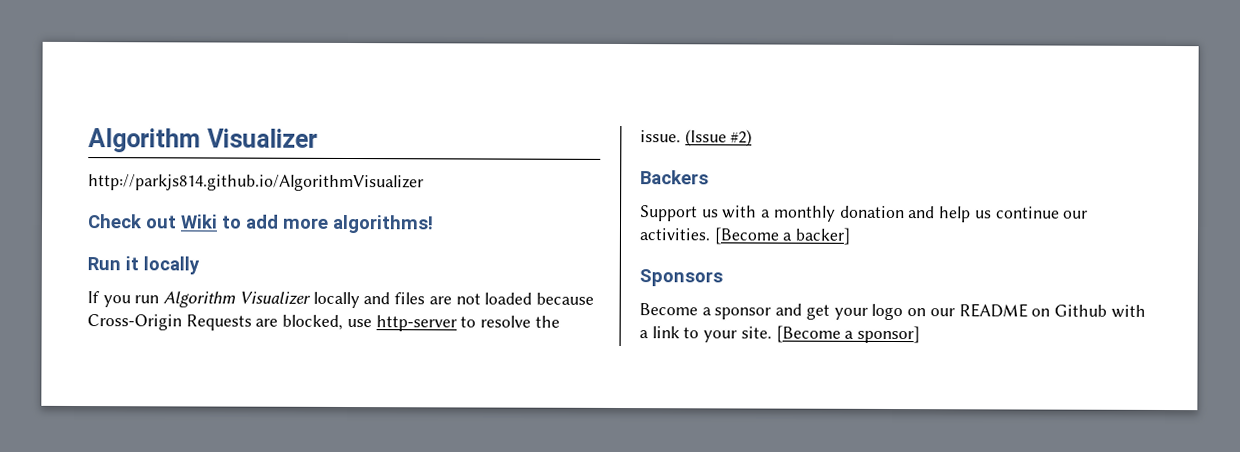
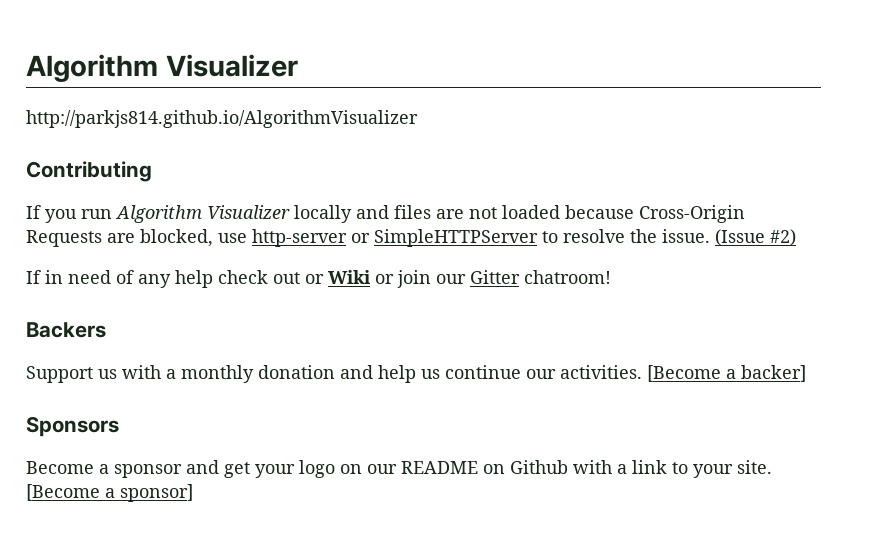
[87,214,434,234] [87,256,200,275] Check out Wiki to add more algorithms! // Run it locally -> [26,161,152,182] Contributing
(457, 323) none -> [351,229,538,247] or SimpleHTTPServer
(753, 138) none -> [26,270,611,288] // If in need of any help check out or Wiki or join our Gitter chatroom!

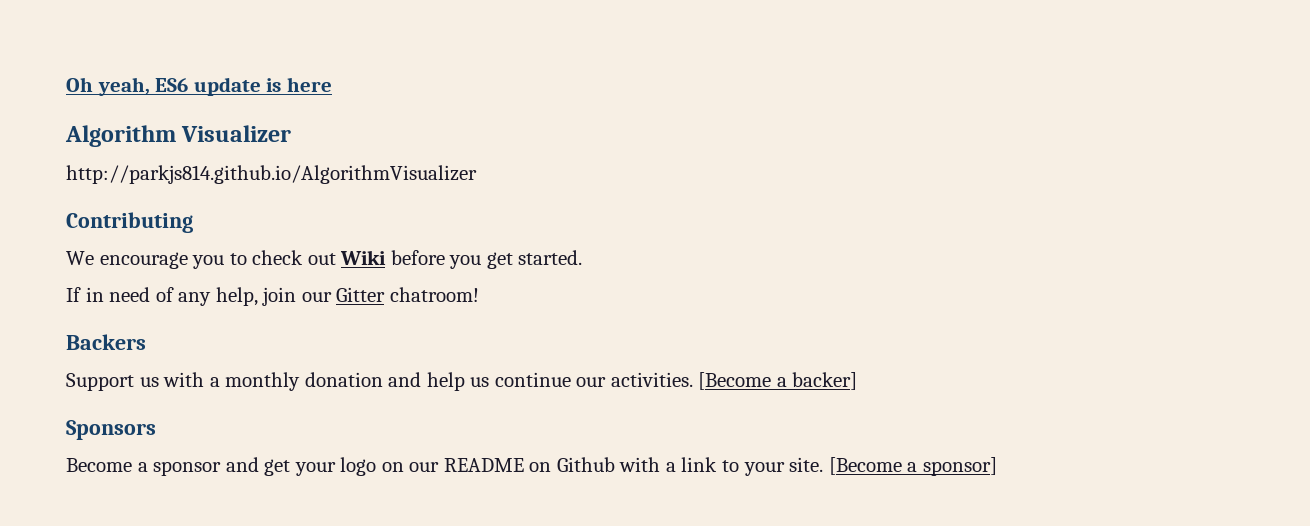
[26,54,298,82] [26,110,418,128] [26,161,152,182] [26,205,745,223] [26,229,796,247] Algorithm Visualizer // http://parkjs814.github.io/AlgorithmVisualizer // Contributing // If you run Algorithm Visualizer locally and files are not loaded because Cross-Origin Requests are blocked, use http-server or SimpleHTTPServer to resolve the issue. (Issue #2) -> [66,77,332,96] [65,125,292,147] [66,165,477,184] [66,212,193,233] [66,250,583,269] Oh yeah, ES6 update is here // Algorithm Visualizer // http://parkjs814.github.io/AlgorithmVisualizer // Contributing // We encourage you to check out Wiki before you get started.
[175,270,394,288] help check out or Wiki or -> [215,287,258,306] help,

